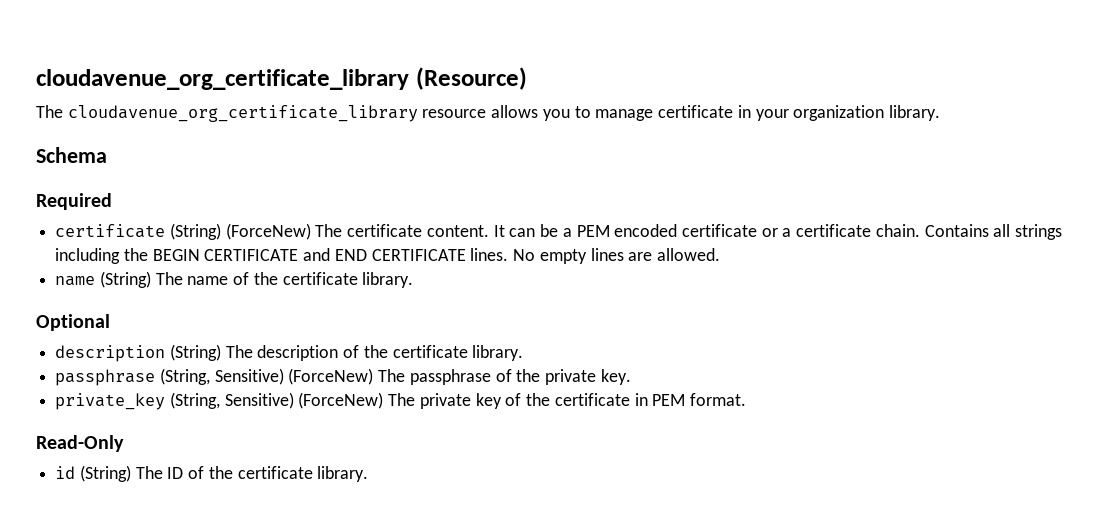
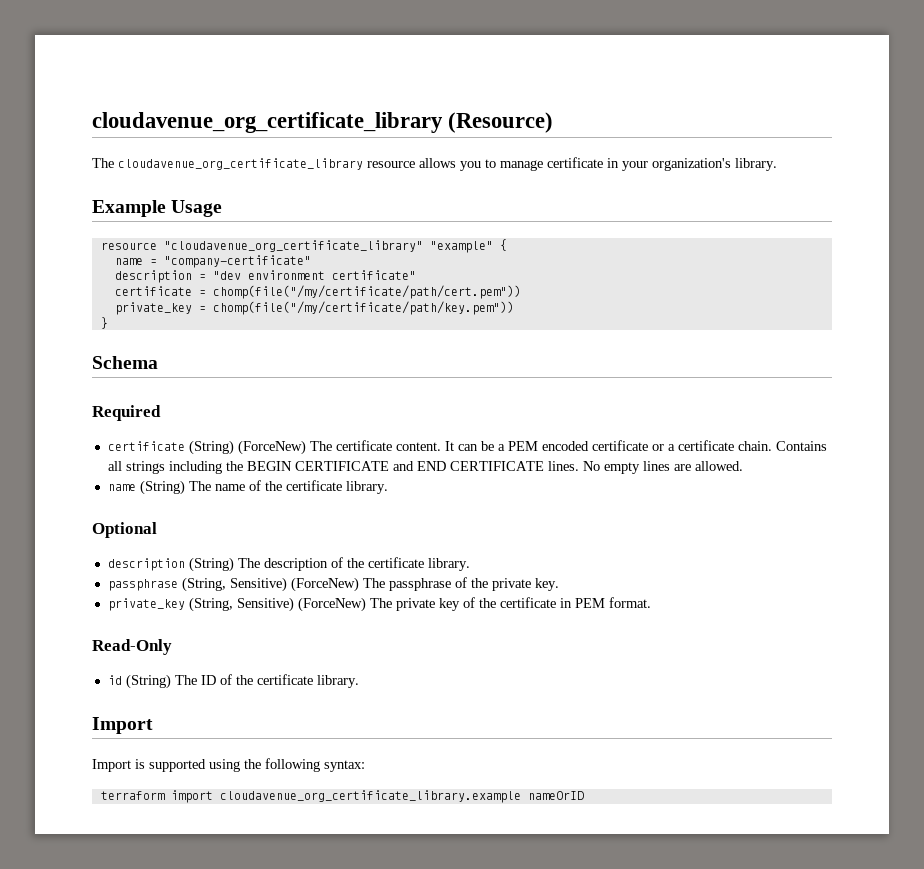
[793,105,940,121] organization library. -> [652,158,777,171] [92,200,223,217] [100,239,507,253] [114,255,311,268] [114,270,416,283] [114,285,521,299] [114,301,514,315] [100,317,108,329] organization's library. // Example Usage // resource "cloudavenue_org_certificate_library" "example" { // name = "company-certificate" // description = "dev environment certificate" // certificate = chomp(file("/my/certificate/path/cert.pem")) // private_key = chomp(file("/my/certificate/path/key.pem")) // }
(369, 474) none -> [92,717,153,734] [92,758,365,772] [100,790,584,803] // Import // Import is supported using the following syntax: // terraform import cloudavenue_org_certificate_library.example nameOrID

